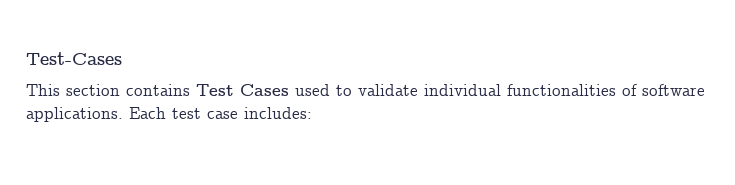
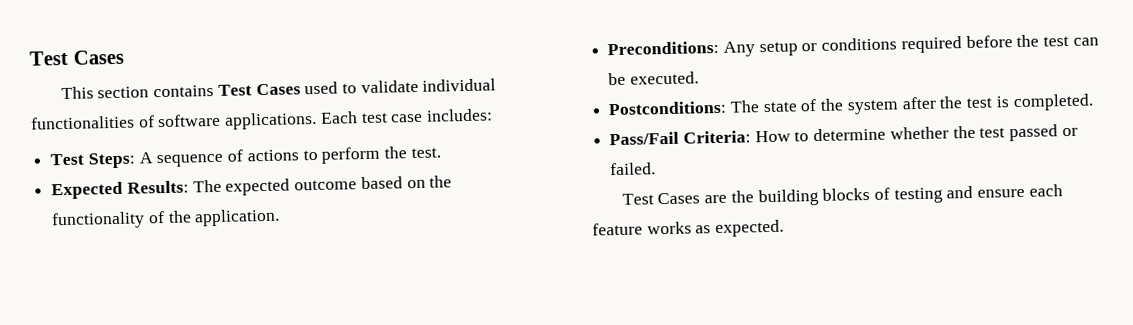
[26,52,122,65] Test-Cases -> [29,49,124,66] Test Cases
(312, 113) none -> [50,146,441,169] [51,175,453,200] [51,208,281,230] [607,34,1099,57] [608,71,699,86] [608,93,1094,116] [609,124,1078,146] [610,162,657,176] [621,184,1063,207] [592,219,785,238] // Test Steps: A sequence of actions to perform the test. // Expected Results: The expected outcome based on the functionality of the application. // Preconditions: Any setup or conditions required before the test can be executed. // Postconditions: The state of the system after the test is completed. // Pass/Fail Criteria: How to determine whether the test passed or failed. // Test Cases are the building blocks of testing and ensure each feature works as expected.

